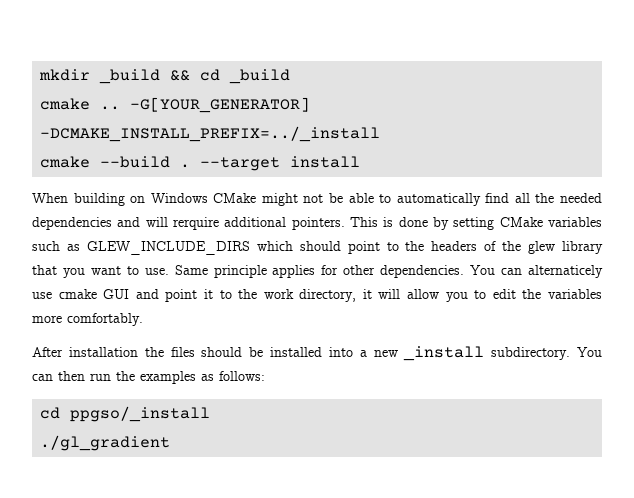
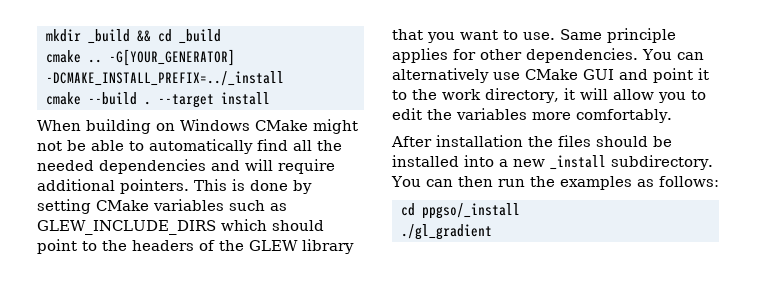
[173,217,219,230] rerquire -> [278,159,335,174] require
[528,241,556,254] glew -> [249,240,298,251] GLEW
[527,265,603,278] [32,289,97,299] alternaticely use cmake -> [392,68,578,83] alternatively use CMake

